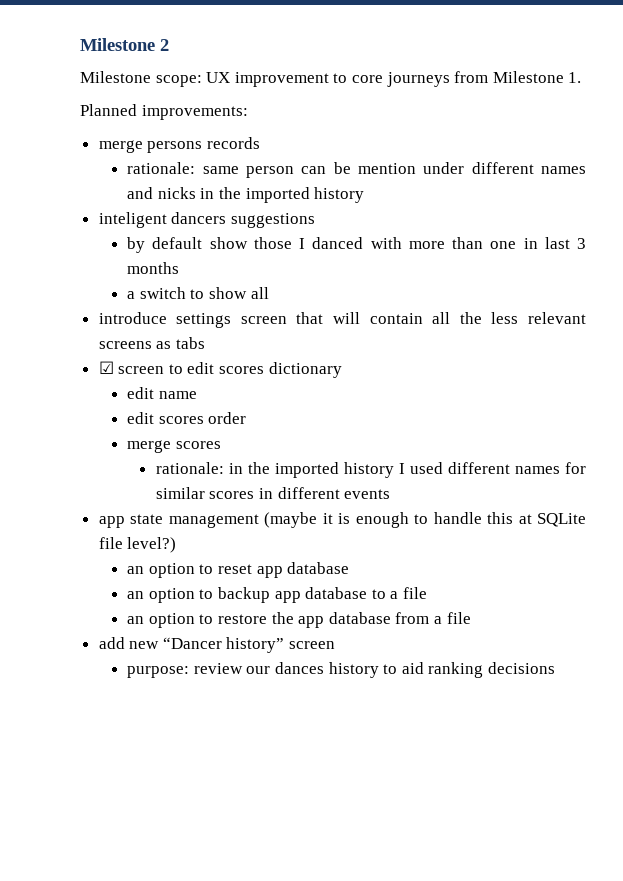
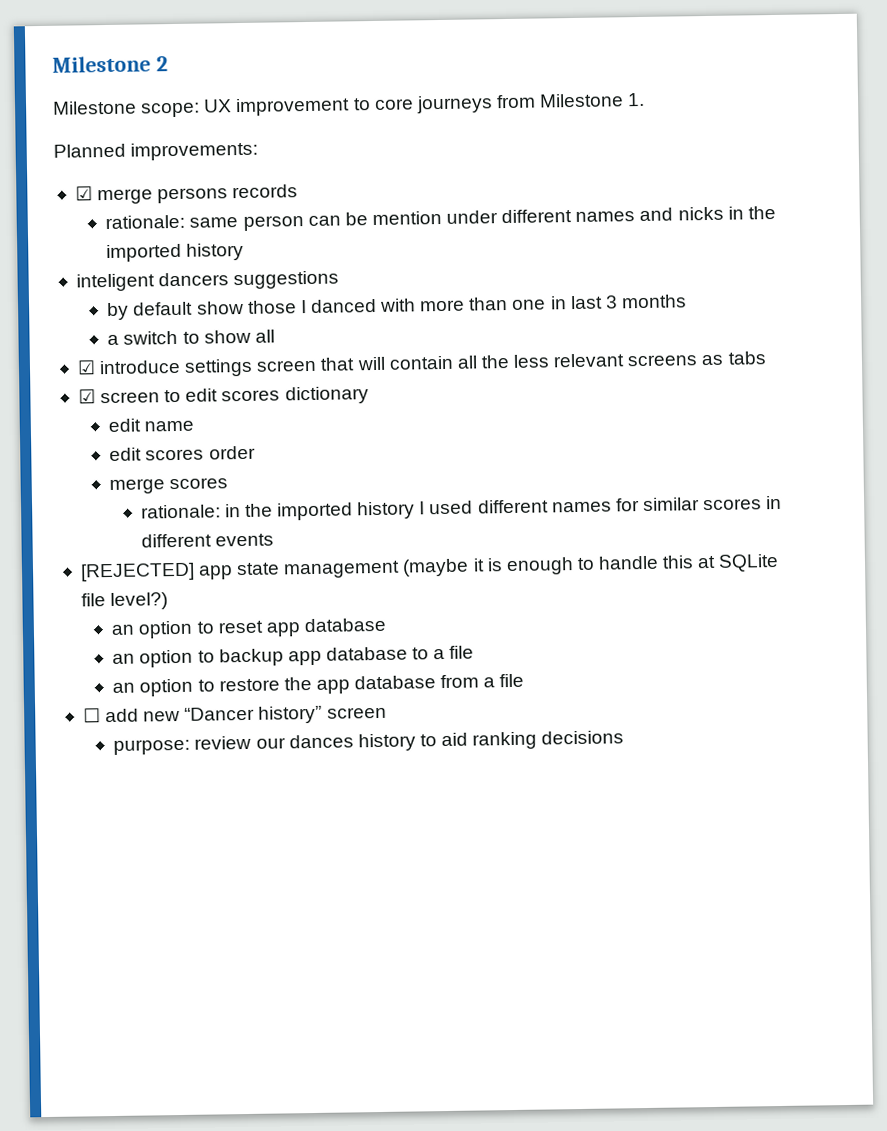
(248, 112) none -> [74,186,93,201] ☑
(269, 293) none -> [76,360,96,375] ☑
(391, 494) none -> [79,562,195,582] [REJECTED]
(471, 618) none -> [82,708,101,723] ☐

